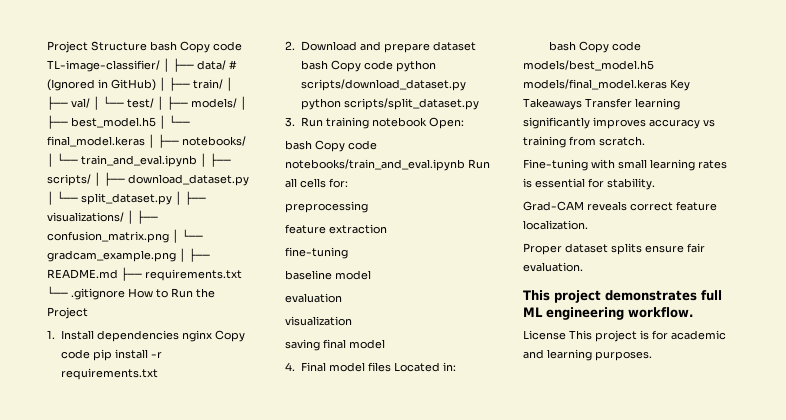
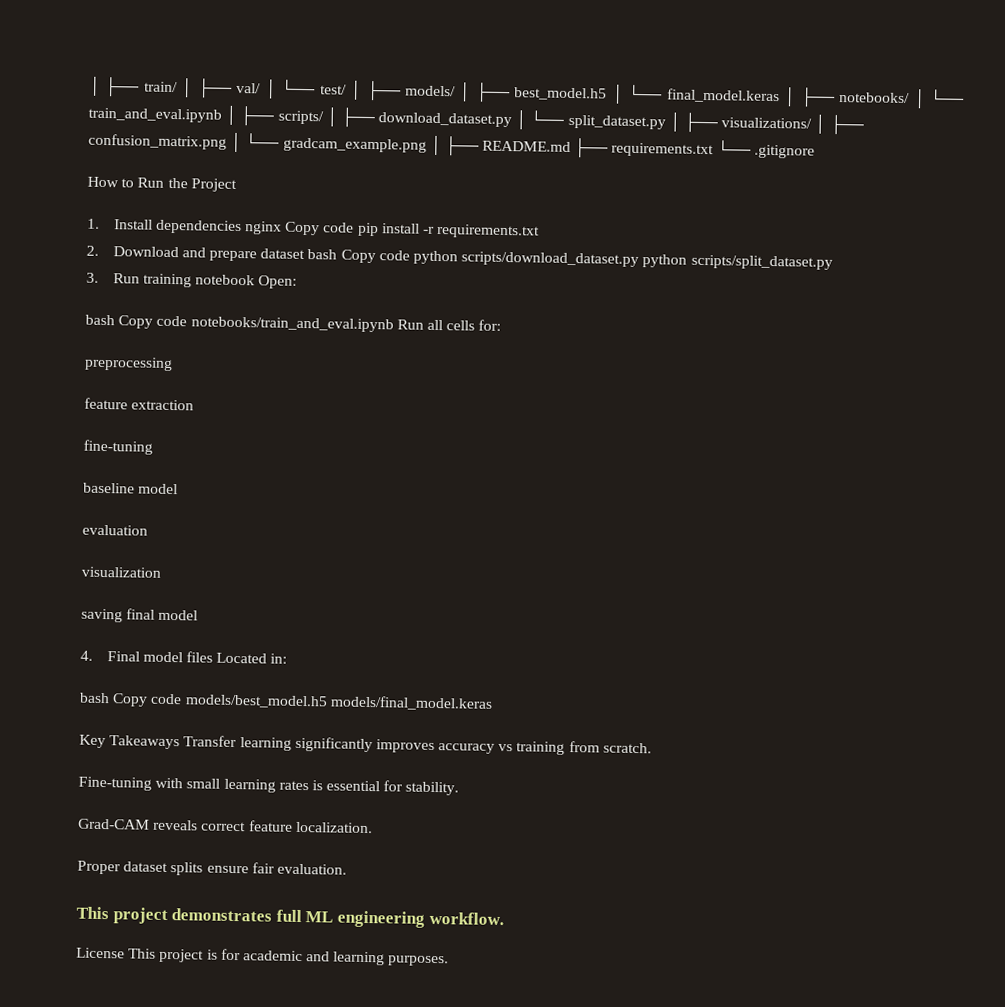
[47,41,242,53] [47,58,237,72] [47,79,156,91] Project Structure bash Copy code TL-image-classifier/ │ ├── data/ # (Ignored in GitHub) -> (89, 86) none
(125, 294) none -> (815, 151) //
(667, 84) none -> (493, 703) //

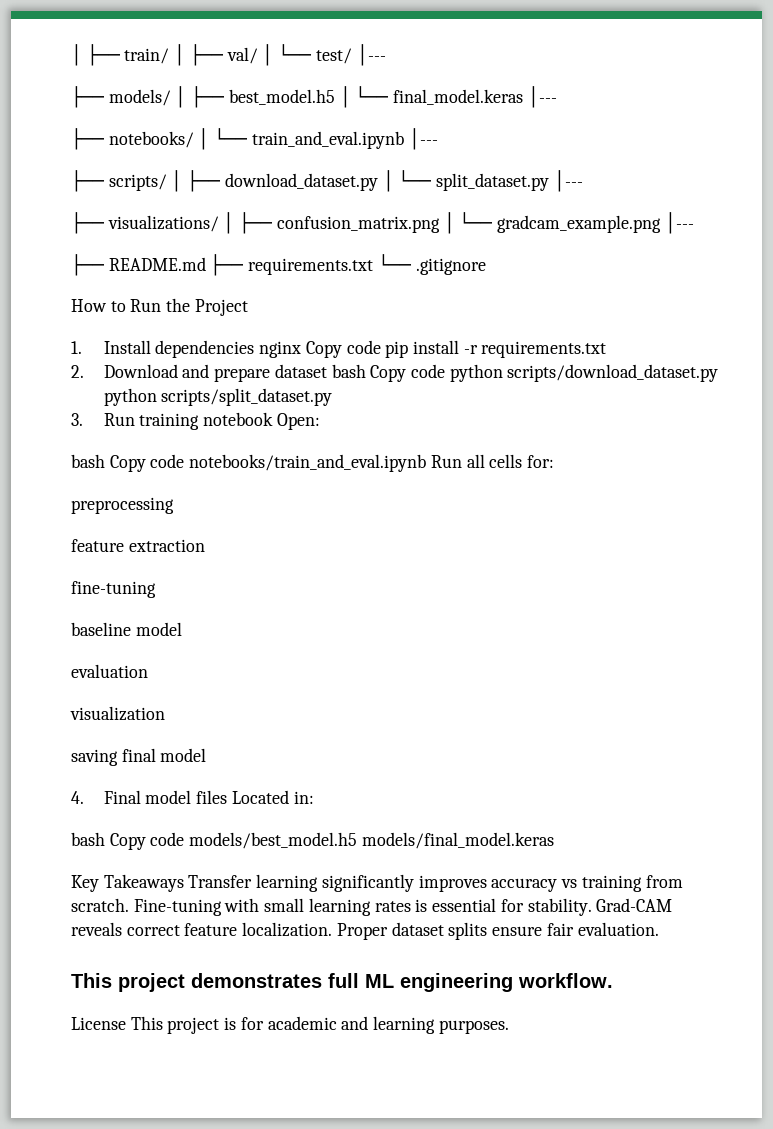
[350,80,363,100] │ -> [356,44,386,66] │--- //
[783,87,797,107] │ -> [527,86,557,108] │--- //
[225,105,238,125] │ -> [408,128,438,150] │--- //
[668,112,681,132] │ -> [553,170,583,192] │--- //
[429,135,442,156] │ -> [664,212,694,234] │--- //
(652, 748) // -> (129, 905) none
(460, 788) // -> (592, 907) none
(373, 827) // -> (333, 929) none

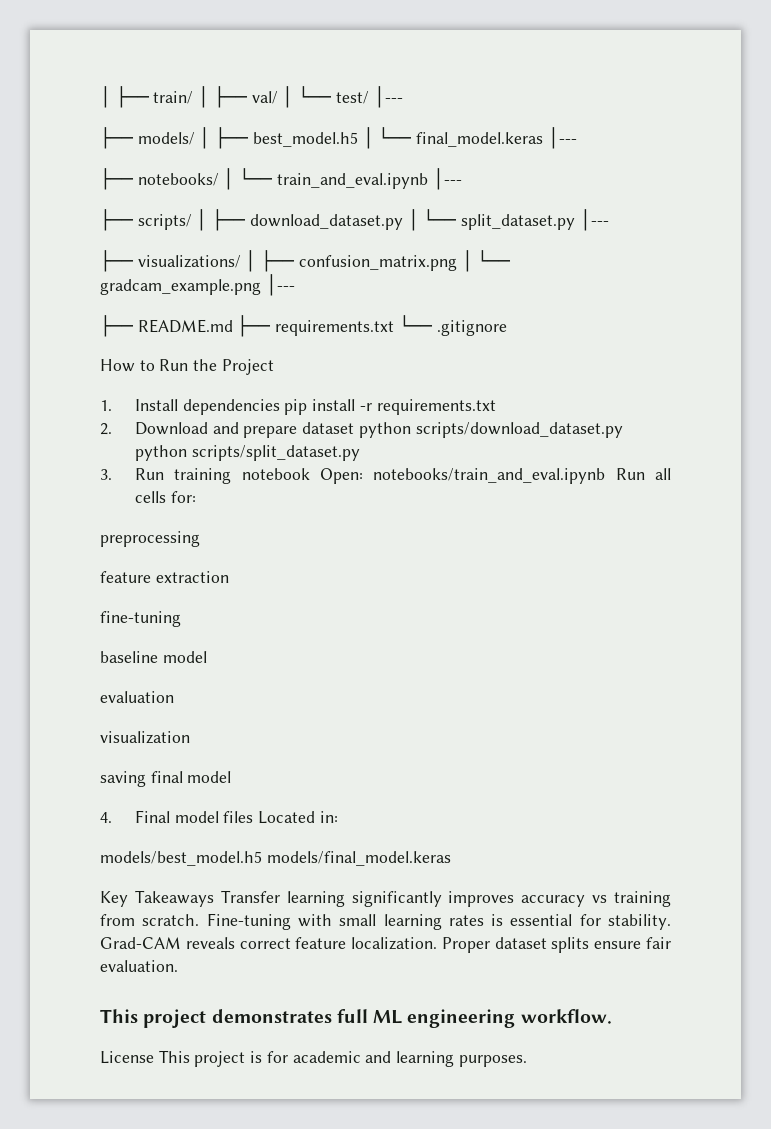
[259,340,381,358] nginx Copy code -> (280, 407) none
[331,364,445,382] bash Copy code -> (355, 428) none
[71,454,185,472] // bash Copy code -> (363, 476) none
[71,832,185,850] bash Copy code -> (338, 817) none

